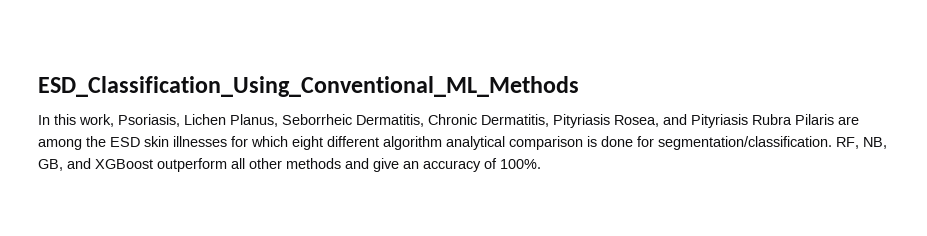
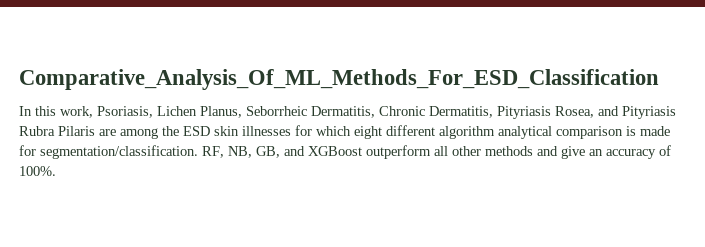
[38,76,579,97] ESD_Classification_Using_Conventional_ML_Methods -> [19,69,659,90] Comparative_Analysis_Of_ML_Methods_For_ESD_Classification
[601,136,633,147] done -> [640,126,670,136] made

